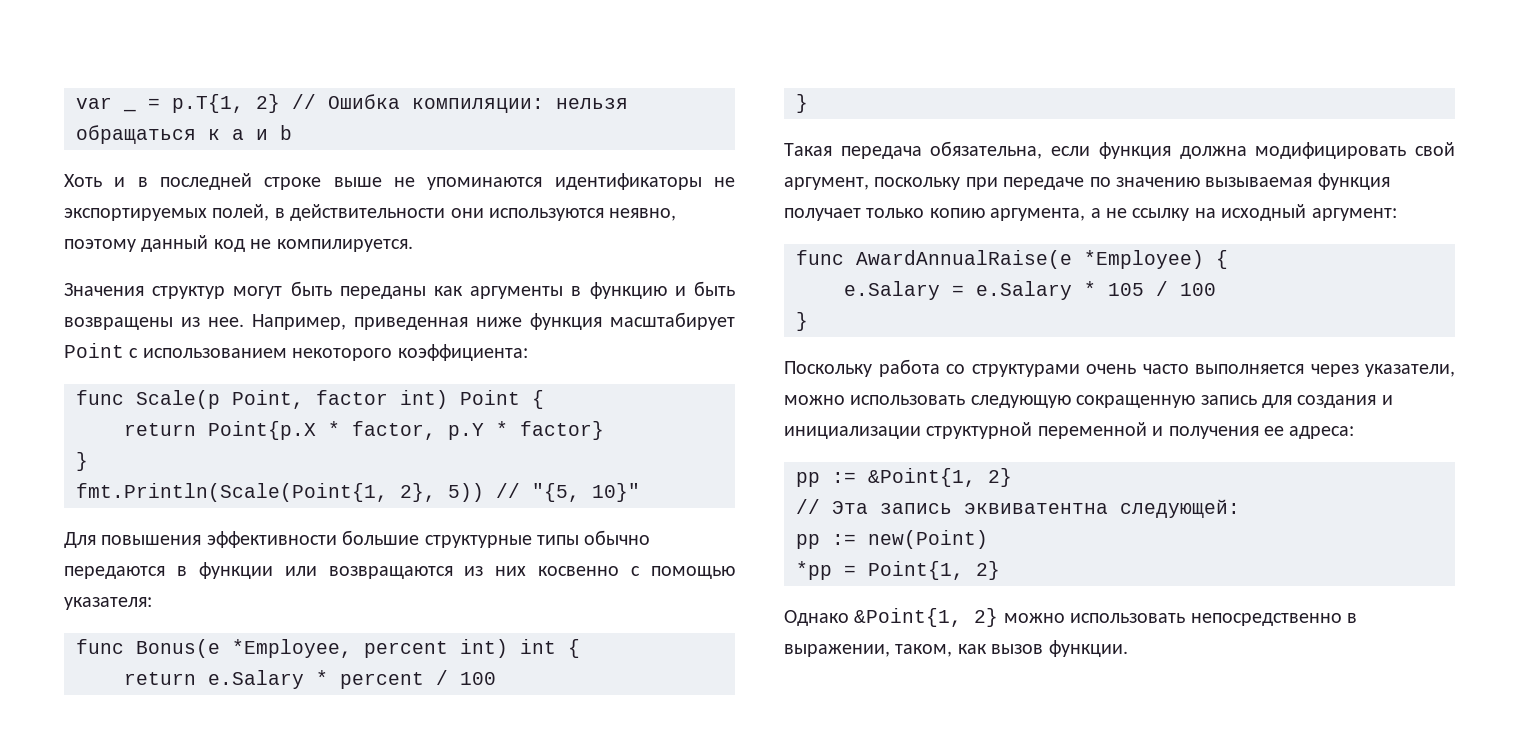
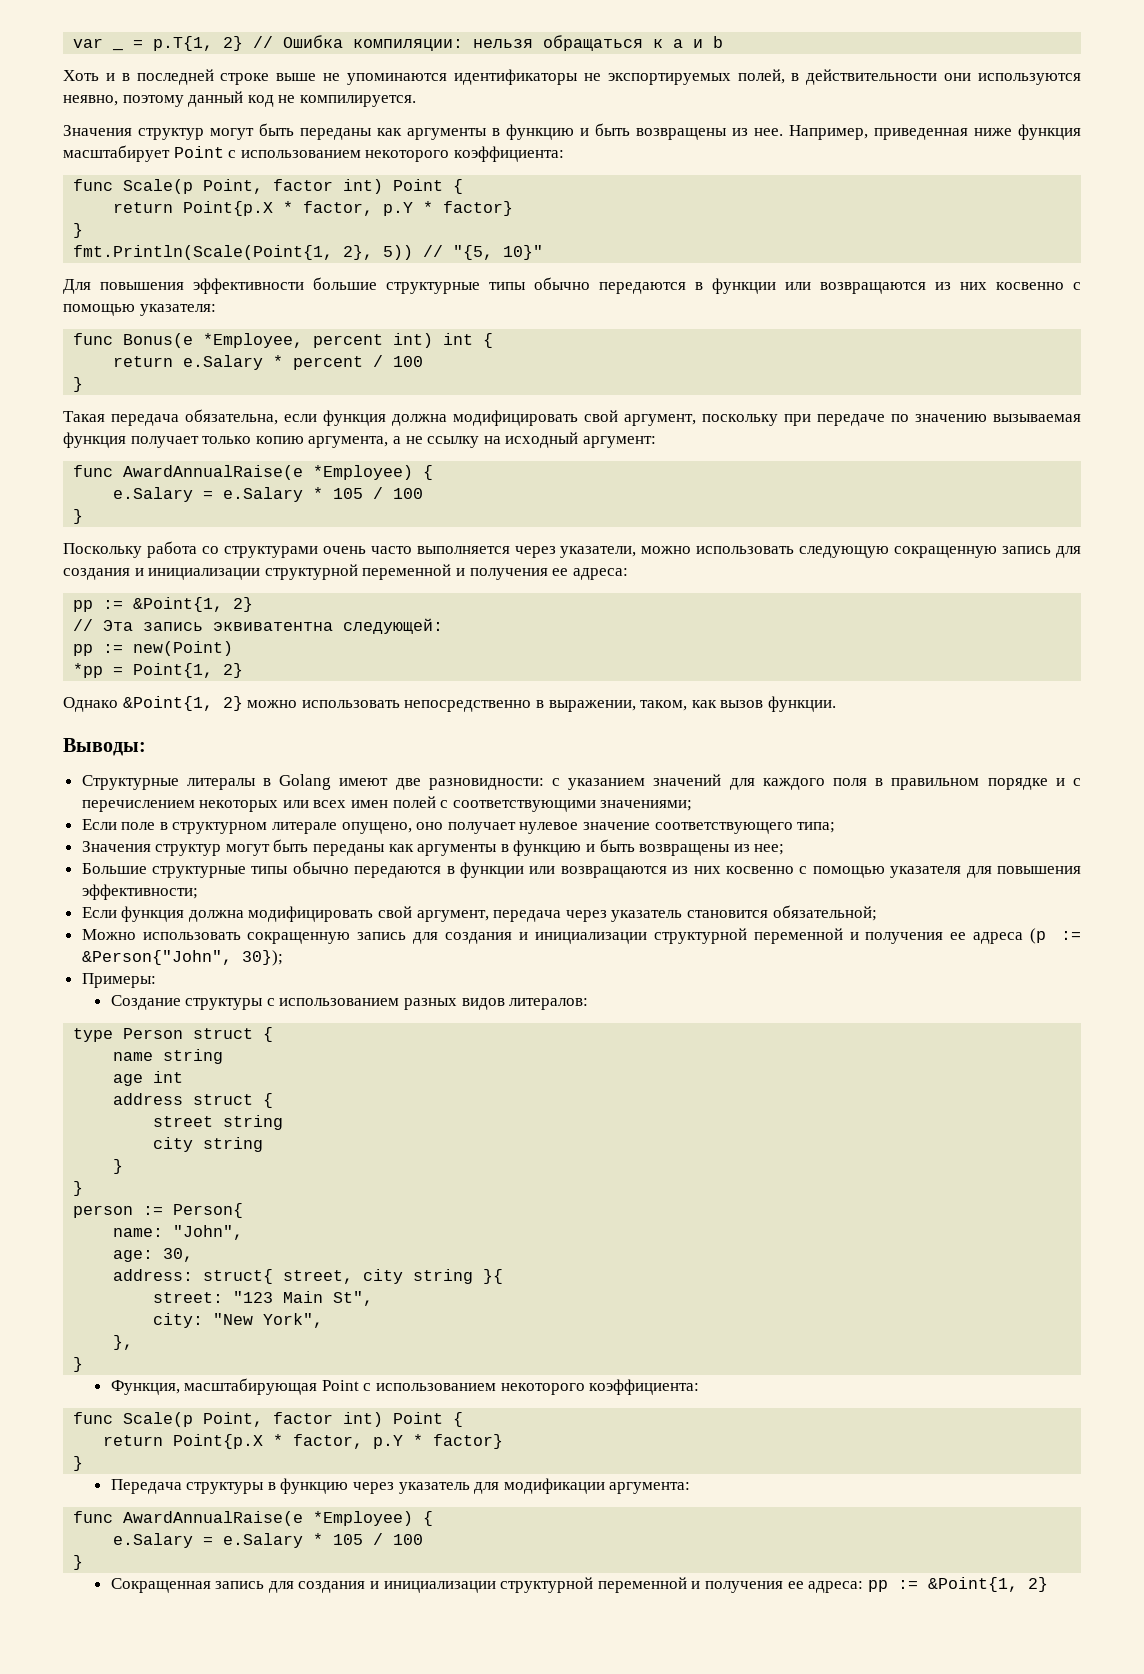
(1128, 648) none -> [63,738,146,756] [81,774,1081,790] [81,796,693,812] [81,819,836,834] [81,839,785,856] [81,861,1081,878] [81,884,198,900] [81,905,877,922] [81,928,1081,944] [81,950,283,966] [81,973,156,988] [110,995,589,1010] [73,1027,274,1042] [113,1049,224,1064] [113,1071,184,1086] [113,1093,274,1108] [153,1115,284,1130] [153,1137,264,1152] [113,1159,124,1174] [73,1181,84,1196] [73,1203,244,1218] [113,1225,244,1240] [113,1248,194,1262] [113,1269,504,1284] [153,1291,374,1306] [153,1313,324,1328] [113,1335,134,1350] [73,1357,84,1372] [110,1378,700,1395] [73,1412,464,1427] [103,1434,504,1449] [73,1456,84,1471] [110,1478,691,1494] [73,1511,434,1526] [113,1533,424,1548] [73,1555,84,1570] [110,1577,1048,1593] // Выводы: // Структурные литералы в Golang имеют две разновидности: с указанием значений для каждого поля в правильном порядке и с перечислением некоторых или всех имен полей с соответствующими значениями; // Если поле в структурном литерале опущено, оно получает нулевое значение соответствующего типа; // Значения структур могут быть переданы как аргументы в функцию и быть возвращены из нее; // Большие структурные типы обычно передаются в функции или возвращаются из них косвенно с помощью указателя для повышения эффективности; // Если функция должна модифицировать свой аргумент, передача через указатель становится обязательной; // Можно использовать сокращенную запись для создания и инициализации структурной переменной и получения ее адреса (p := &Person{"John", 30}); // Примеры: // Создание структуры с использованием разных видов литералов: // type Person struct { // name string // age int // address struct { // street string // city string // } // } // person := Person{ // name: "John", // age: 30, // address: struct{ street, city string }{ // street: "123 Main St", // city: "New York", // }, // } // Функция, масштабирующая Point с использованием некоторого коэффициента: // func Scale(p Point, factor int) Point { // return Point{p.X * factor, p.Y * factor} // } // Передача структуры в функцию через указатель для модификации аргумента: // func AwardAnnualRaise(e *Employee) { // e.Salary = e.Salary * 105 / 100 // } // Сокращенная запись для создания и инициализации структурной переменной и получения ее адреса: pp := &Point{1, 2}

